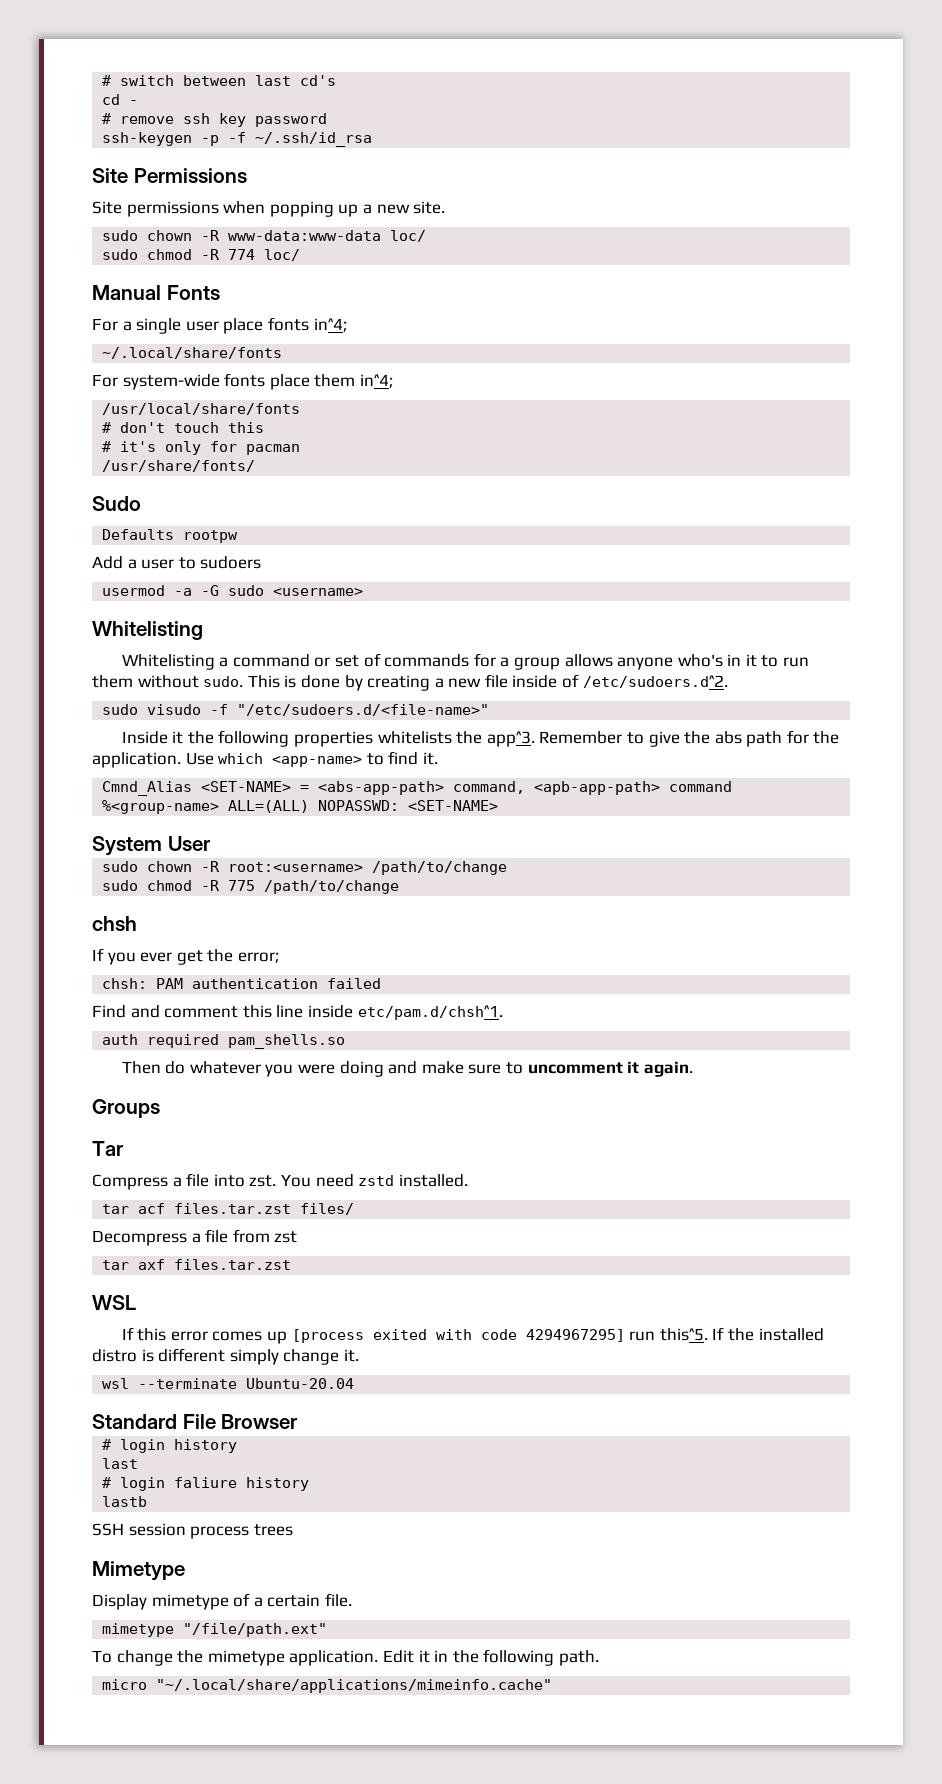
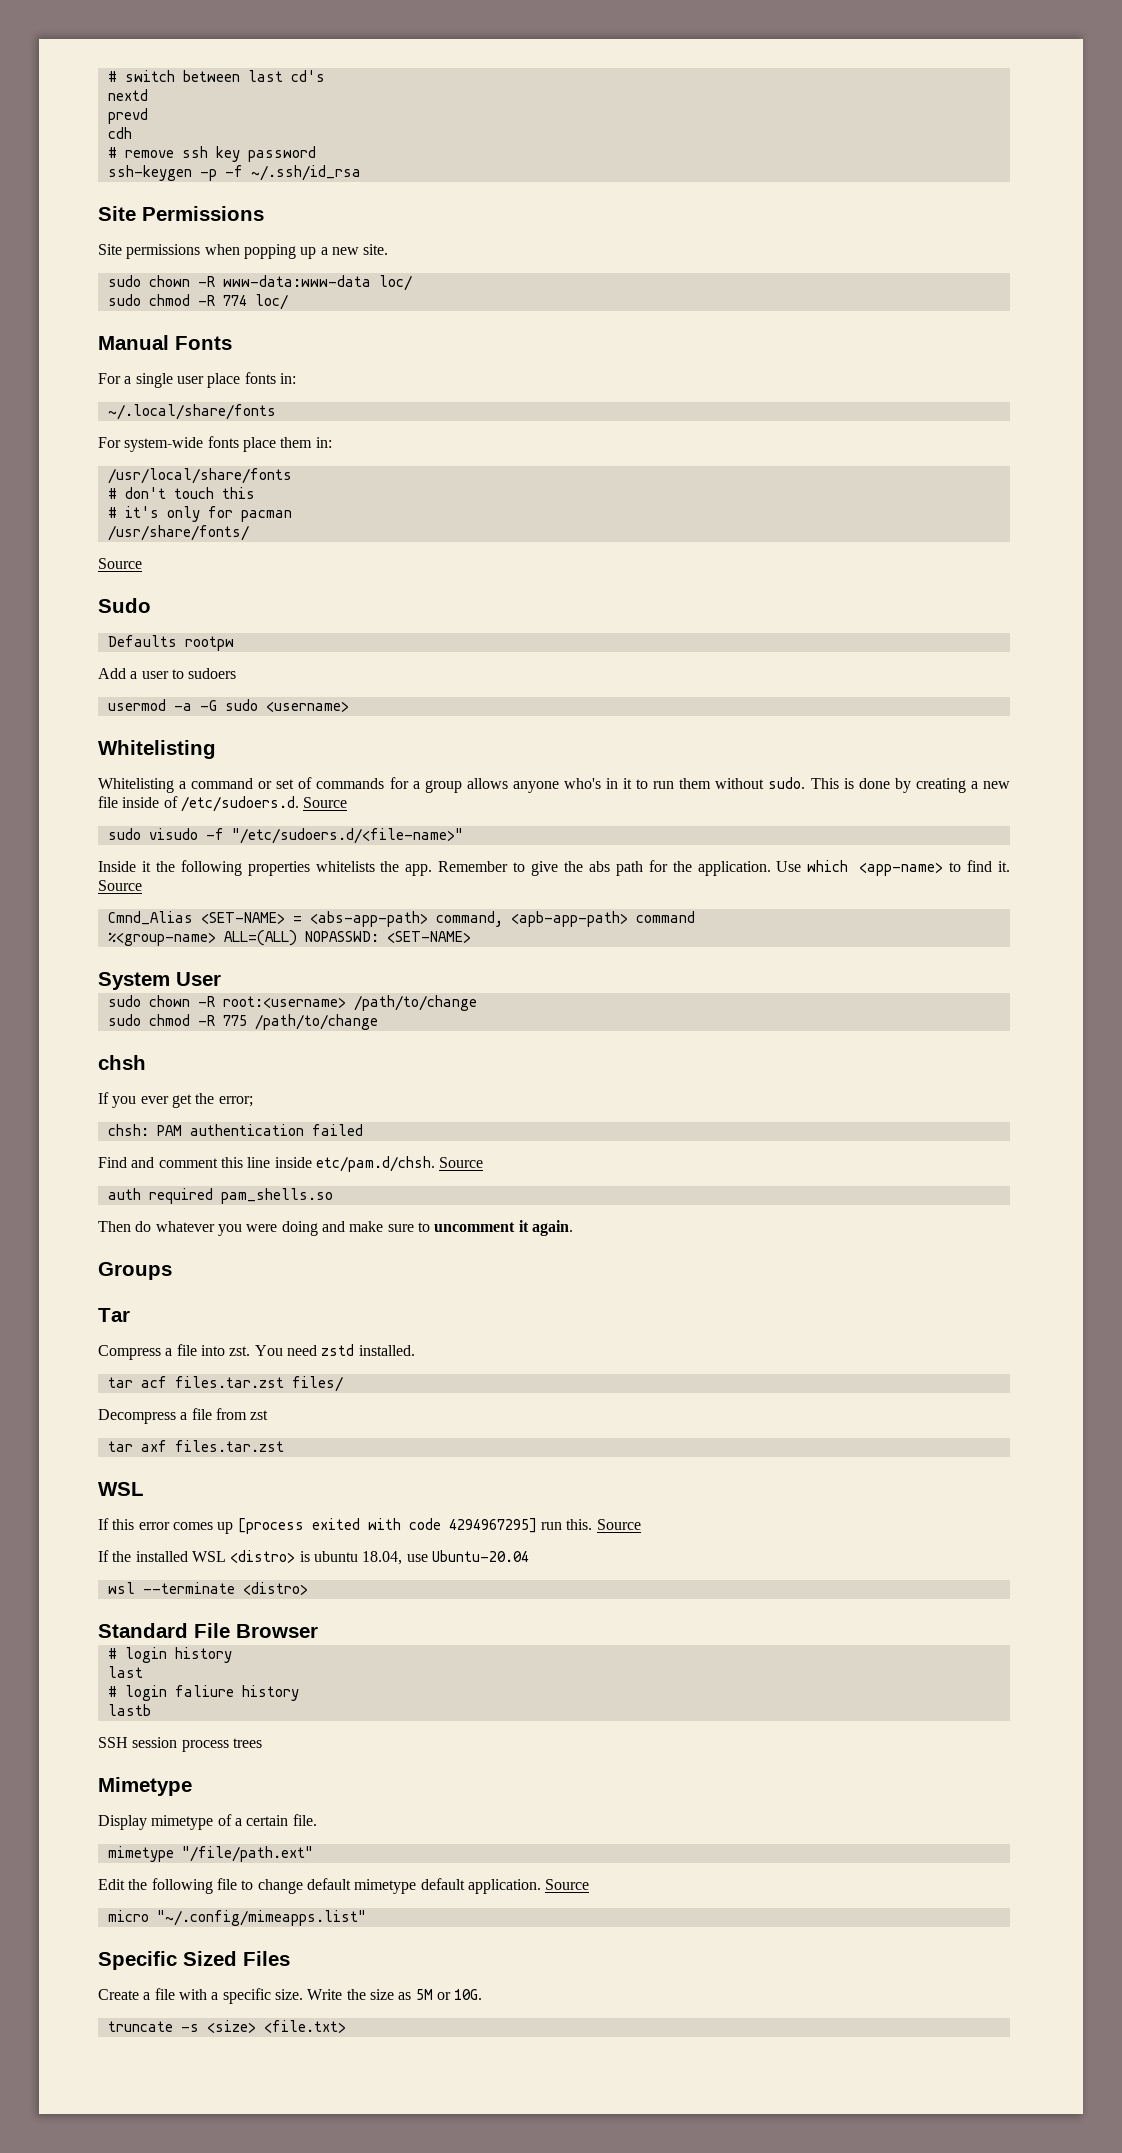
[102,94,139,105] cd - -> [107,89,148,101] [107,108,148,124] [107,127,132,139] nextd // prevd // cdh
[313,318,347,332] in^4; -> [279,373,296,384] in:
[359,374,393,388] in^4; -> [315,437,332,448] in:
(256, 466) none -> [98,558,142,569] // Source
[582,675,728,688] /etc/sudoers.d^2. -> [180,796,348,812] /etc/sudoers.d. Source
[486,731,535,747] app^3. -> [405,864,433,876] app.
(438, 758) none -> [98,880,142,891] Source
[357,1005,503,1020] etc/pam.d/chsh^1. -> [315,1156,484,1172] etc/pam.d/chsh. Source
[659,1328,708,1341] this^5. -> [566,1519,641,1530] this. Source //
[92,1348,359,1365] distro is different simply change it. -> [191,1550,529,1565] WSL <distro> is ubuntu 18.04, use Ubuntu-20.04
[246,1378,355,1389] Ubuntu-20.04 -> [242,1582,308,1595] <distro>
[92,1649,599,1666] [102,1679,553,1693] To change the mimetype application. Edit it in the following path. // micro "~/.local/share/applications/mimeinfo.cache" -> [98,1878,590,1894] [107,1910,366,1926] [98,1951,290,1970] [98,1988,483,2004] [107,2020,346,2033] Edit the following file to change default mimetype default application. Source // micro "~/.config/mimeapps.list" // Specific Sized Files // Create a file with a specific size. Write the size as 5M or 10G. // truncate -s <size> <file.txt>

